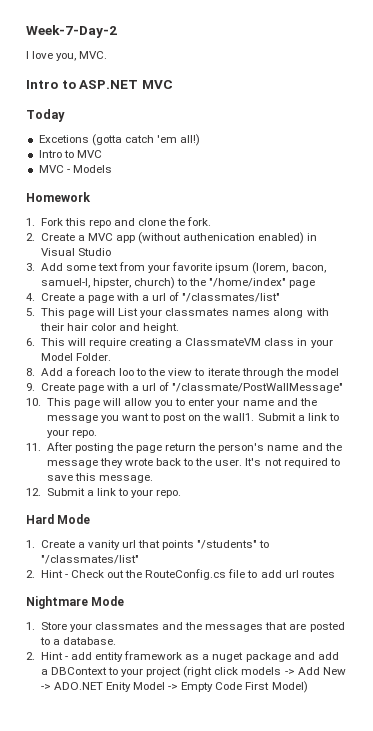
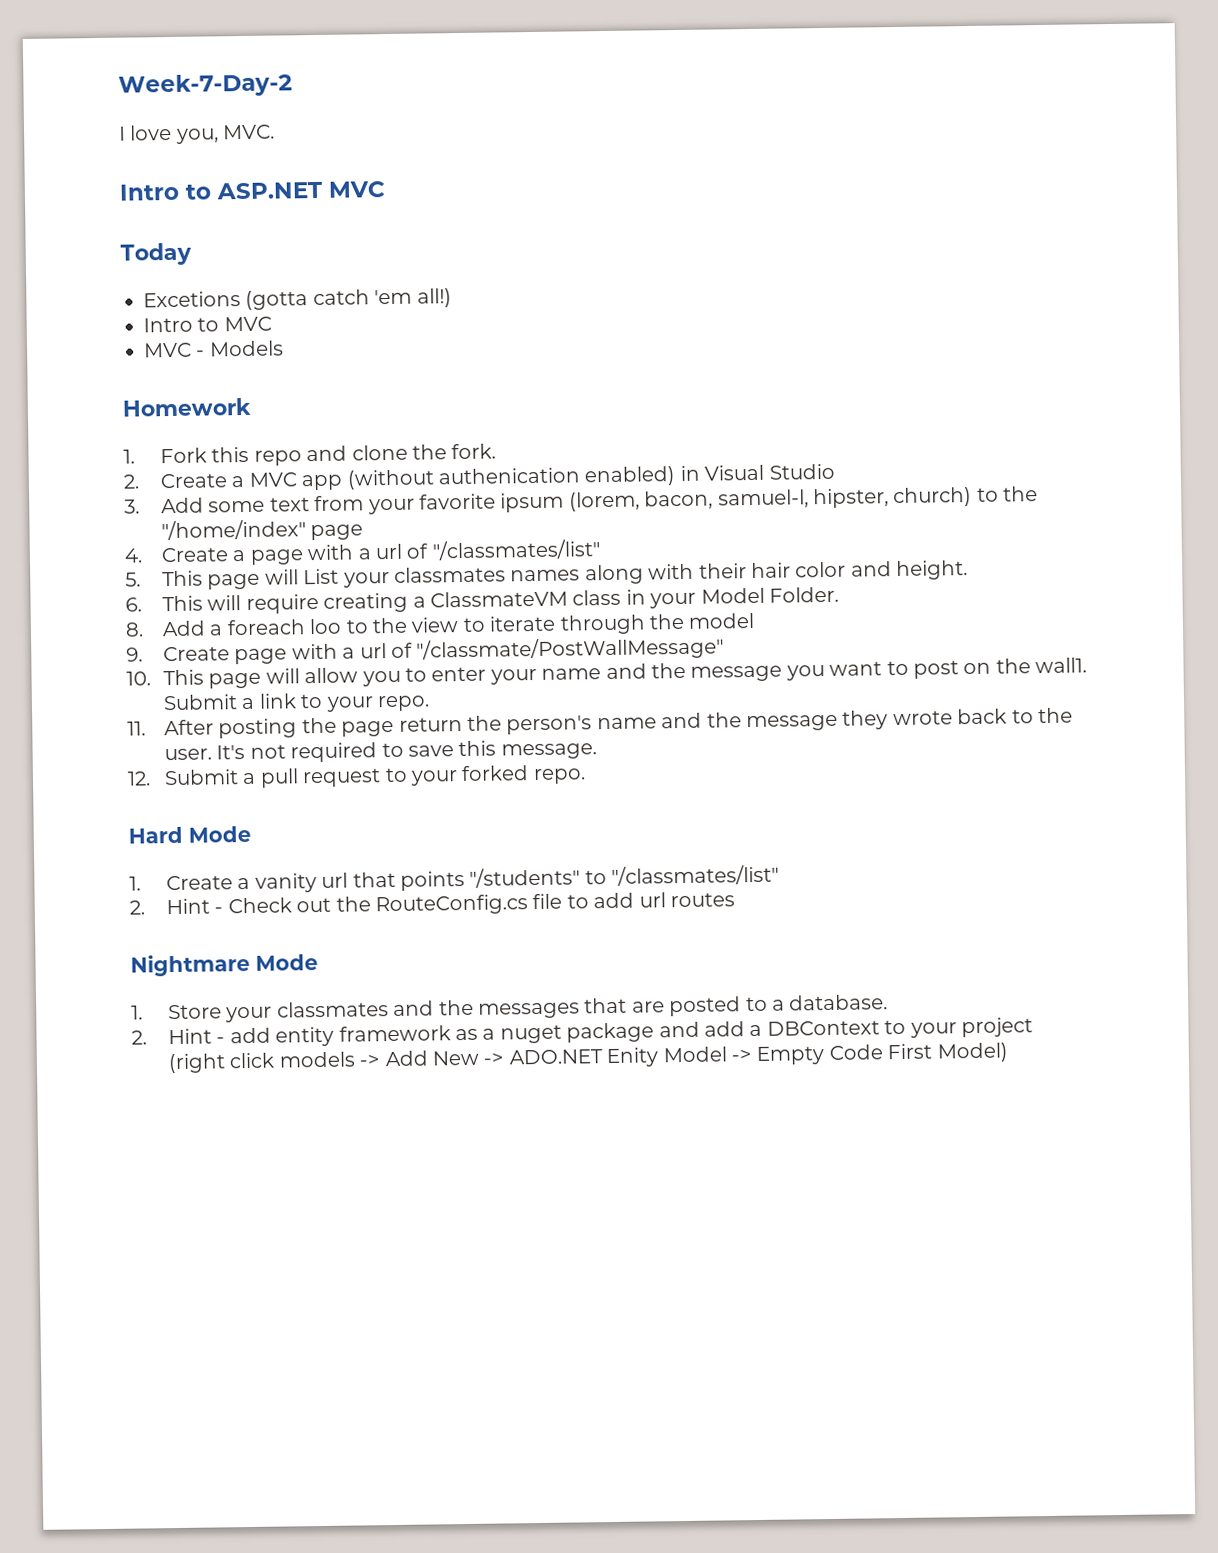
[96,488,154,498] link to your -> [259,765,530,788] pull request to your forked

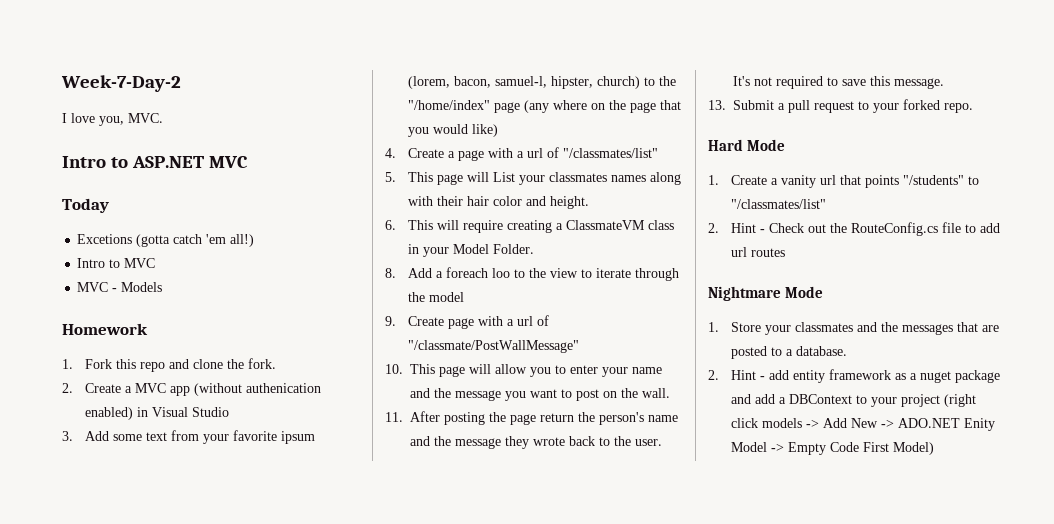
(364, 532) none -> [524,100,682,113] [408,124,499,137] (any where on the page that you would like)
[1035,657,1088,674] [163,693,431,712] wall1. Submit a link to your repo. -> [642,388,670,398] wall.
[127,771,151,786] 12. -> [708,100,726,110] 13.

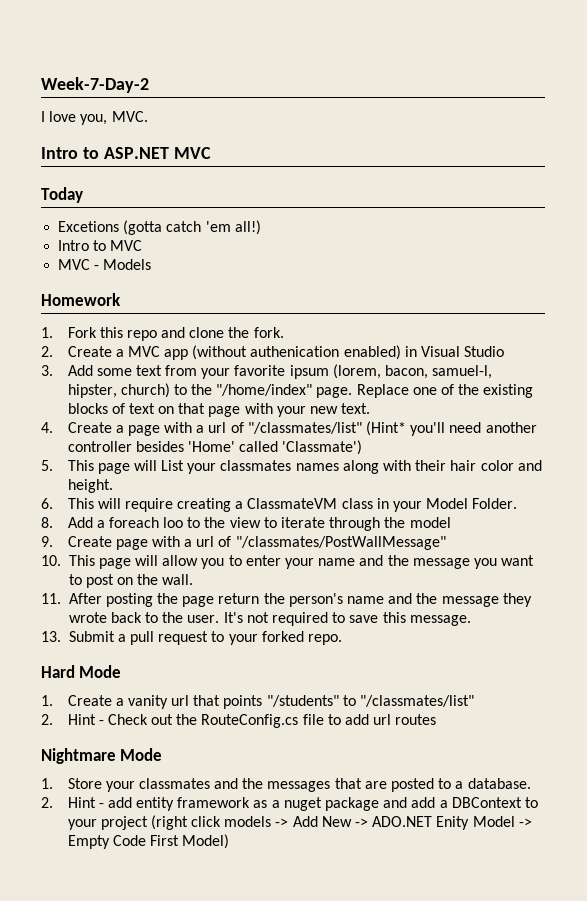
[494,100,682,113] [408,124,499,137] page (any where on the page that you would like) -> [316,384,534,398] [67,403,371,417] page. Replace one of the existing blocks of text on that page with your new text.
(659, 153) none -> [365,421,537,436] [67,440,363,455] (Hint* you'll need another controller besides 'Home' called 'Classmate')
[408,340,580,353] "/classmate/PostWallMessage" -> [235,536,446,550] "/classmates/PostWallMessage"

